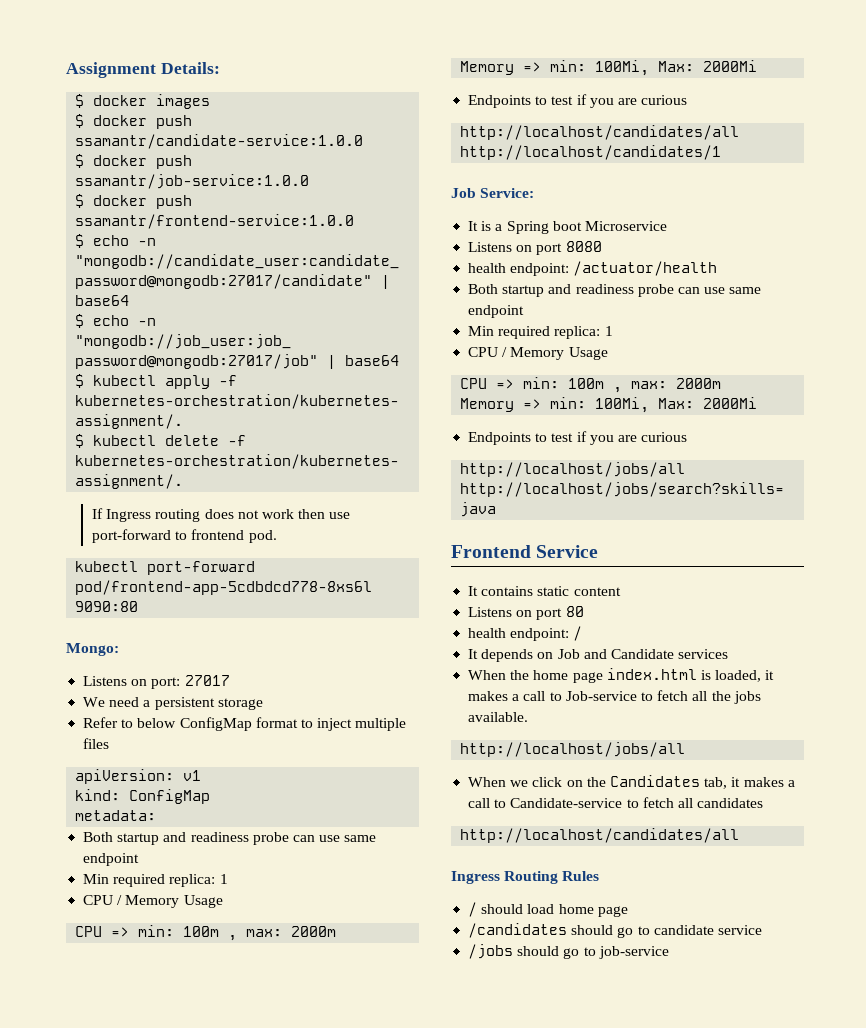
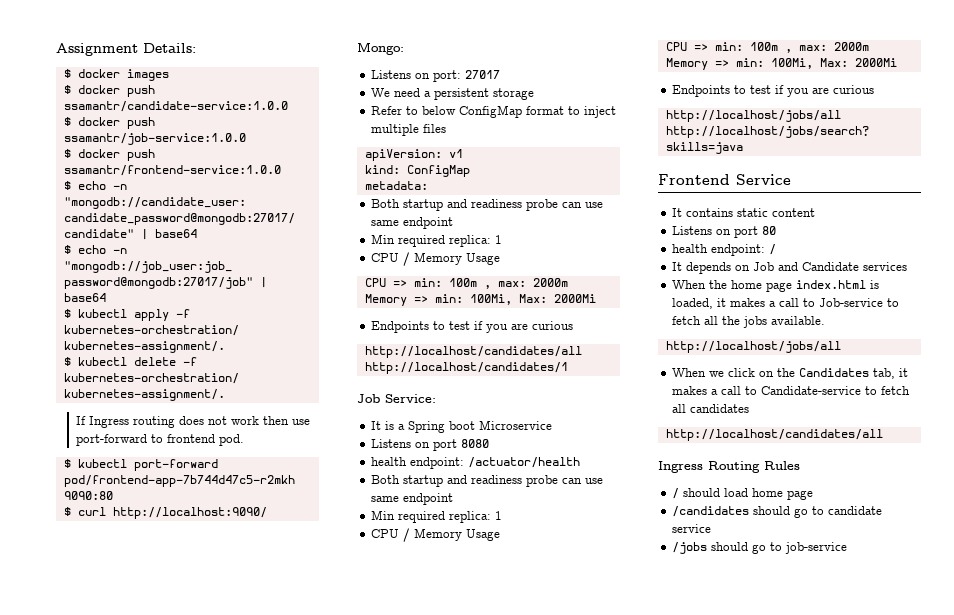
(277, 536) none -> [63,459,71,468] $
[75,580,373,595] pod/frontend-app-5cdbdcd778-8xs6l -> [63,475,295,487] pod/frontend-app-7b744d47c5-r2mkh
(139, 606) none -> [63,507,267,519] // $ curl http://localhost:9090/

